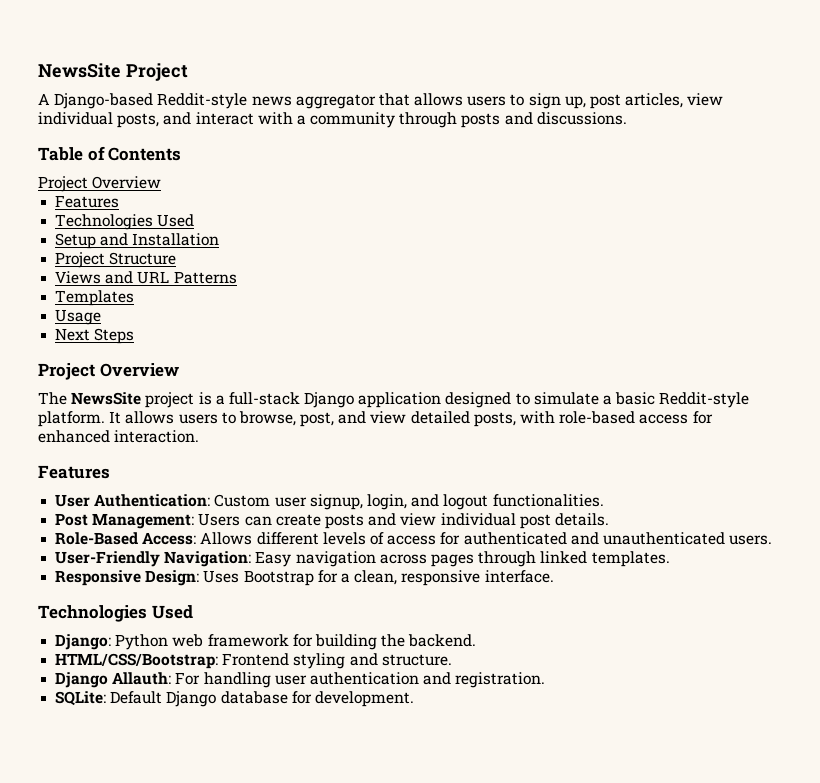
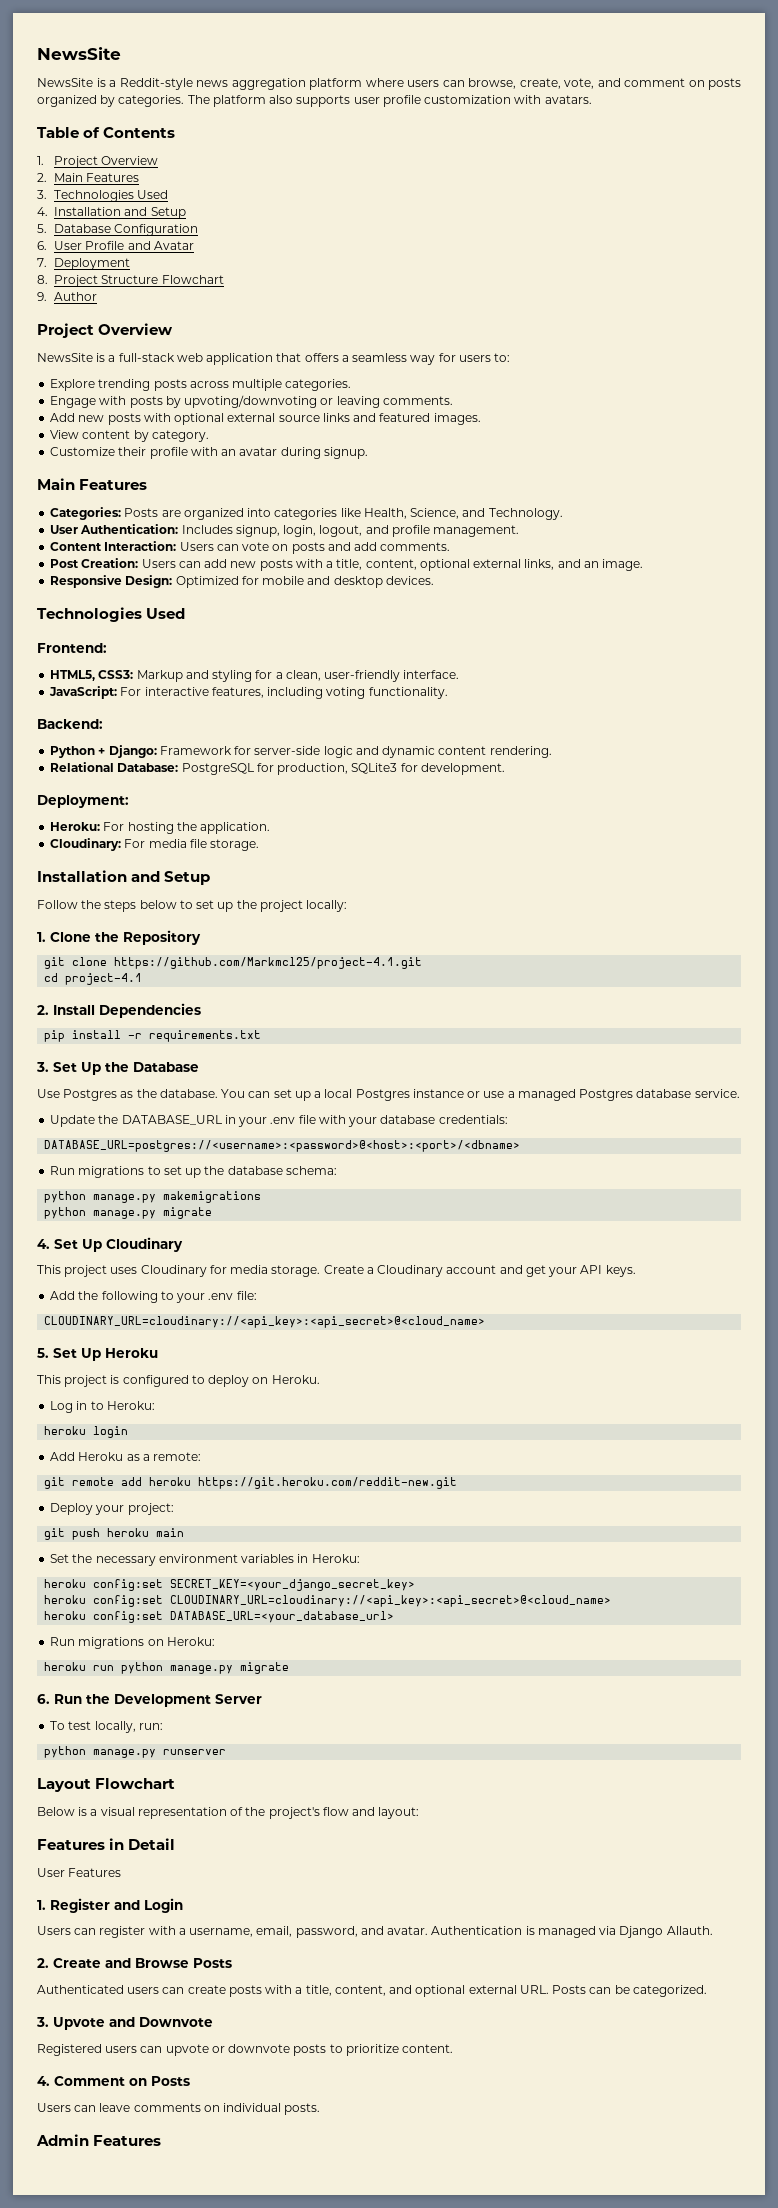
[38,63,188,81] [38,93,724,109] [38,112,627,128] NewsSite Project // A Django-based Reddit-style news aggregator that allows users to sign up, post articles, view individual posts, and interact with a community through posts and discussions. -> [37,47,121,60] [37,78,741,90] [37,95,592,107] NewsSite // NewsSite is a Reddit-style news aggregation platform where users can browse, create, vote, and comment on posts organized by categories. The platform also supports user profile customization with avatars.
[38,176,162,192] [55,195,120,208] [55,214,195,230] [55,233,220,249] [55,252,177,268] [55,271,237,284] [55,290,135,306] [55,309,102,325] [55,328,135,344] [38,363,179,380] [38,392,750,408] [38,411,713,427] [38,430,200,443] [38,465,110,479] [55,494,604,510] [55,513,609,529] [55,532,773,545] [55,551,670,567] [55,570,554,586] [38,605,193,622] [55,634,477,650] [55,653,452,669] [55,672,546,688] [55,691,414,707] Project Overview // Features // Technologies Used // Setup and Installation // Project Structure // Views and URL Patterns // Templates // Usage // Next Steps // Project Overview // The NewsSite project is a full-stack Django application designed to simulate a basic Reddit-style platform. It allows users to browse, post, and view detailed posts, with role-based access for enhanced interaction. // Features // User Authentication: Custom user signup, login, and logout functionalities. // Post Management: Users can create posts and view individual post details. // Role-Based Access: Allows different levels of access for authenticated and unauthenticated users. // User-Friendly Navigation: Easy navigation across pages through linked templates. // Responsive Design: Uses Bootstrap for a clean, responsive interface. // Technologies Used // Django: Python web framework for building the backend. // HTML/CSS/Bootstrap: Frontend styling and structure. // Django Allauth: For handling user authentication and registration. // SQLite: Default Django database for development. -> [37,156,159,168] [37,173,140,182] [37,190,169,202] [37,207,186,219] [37,224,199,236] [37,241,194,250] [37,258,131,270] [37,275,224,287] [37,292,98,301] [37,323,174,338] [37,353,511,365] [50,379,352,391] [50,395,453,408] [50,413,481,425] [50,430,209,442] [50,447,368,459] [37,478,148,490] [50,507,563,520] [50,524,520,537] [50,541,451,554] [50,558,644,571] [50,575,434,588] [37,607,186,622] [37,643,107,653] [50,670,460,682] [49,686,448,699] [37,719,103,729] [50,745,552,758] [50,762,505,775] [37,795,129,808] [50,822,271,834] [50,838,260,851] [37,870,211,885] [37,900,348,912] [37,930,201,945] [44,957,423,969] [44,973,143,985] [37,1003,201,1018] [44,1030,262,1042] [36,1062,199,1075] [37,1089,740,1101] [50,1115,508,1127] [44,1140,521,1152] [50,1166,337,1178] [44,1191,262,1203] [44,1207,213,1219] [37,1237,183,1252] [37,1265,636,1277] [50,1291,257,1303] [44,1316,486,1328] [37,1348,158,1361] [37,1375,320,1387] [50,1401,155,1413] [44,1426,129,1438] [50,1452,202,1461] [44,1477,458,1489] [50,1503,174,1515] [44,1528,185,1540] [50,1554,360,1566] [44,1579,416,1591] [44,1595,612,1607] [44,1611,395,1623] [50,1637,215,1649] [44,1662,290,1674] [37,1694,262,1707] [50,1721,163,1733] [44,1746,227,1758] [37,1778,176,1792] [37,1807,420,1819] [37,1838,176,1850] [37,1868,122,1877] [37,1898,183,1913] [37,1926,713,1938] [37,1958,232,1968] [37,1985,707,1997] [36,2017,213,2030] [37,2044,454,2056] [37,2076,190,2086] [37,2103,321,2115] [36,2134,162,2146] 1. Project Overview // 2. Main Features // 3. Technologies Used // 4. Installation and Setup // 5. Database Configuration // 6. User Profile and Avatar // 7. Deployment // 8. Project Structure Flowchart // 9. Author // Project Overview // NewsSite is a full-stack web application that offers a seamless way for users to: // Explore trending posts across multiple categories. // Engage with posts by upvoting/downvoting or leaving comments. // Add new posts with optional external source links and featured images. // View content by category. // Customize their profile with an avatar during signup. // Main Features // Categories: Posts are organized into categories like Health, Science, and Technology. // User Authentication: Includes signup, login, logout, and profile management. // Content Interaction: Users can vote on posts and add comments. // Post Creation: Users can add new posts with a title, content, optional external links, and an image. // Responsive Design: Optimized for mobile and desktop devices. // Technologies Used // Frontend: // HTML5, CSS3: Markup and styling for a clean, user-friendly interface. // JavaScript: For interactive features, including voting functionality. // Backend: // Python + Django: Framework for server-side logic and dynamic content rendering. // Relational Database: PostgreSQL for production, SQLite3 for development. // Deployment: // Heroku: For hosting the application. // Cloudinary: For media file storage. // Installation and Setup // Follow the steps below to set up the project locally: // 1. Clone the Repository // git clone https://github.com/Markmcl25/project-4.1.git // cd project-4.1 // 2. Install Dependencies // pip install -r requirements.txt // 3. Set Up the Database // Use Postgres as the database. You can set up a local Postgres instance or use a managed Postgres database service. // Update the DATABASE_URL in your .env file with your database credentials: // DATABASE_URL=postgres://<username>:<password>@<host>:<port>/<dbname> // Run migrations to set up the database schema: // python manage.py makemigrations // python manage.py migrate // 4. Set Up Cloudinary // This project uses Cloudinary for media storage. Create a Cloudinary account and get your API keys. // Add the following to your .env file: // CLOUDINARY_URL=cloudinary://<api_key>:<api_secret>@<cloud_name> // 5. Set Up Heroku // This project is configured to deploy on Heroku. // Log in to Heroku: // heroku login // Add Heroku as a remote: // git remote add heroku https://git.heroku.com/reddit-new.git // Deploy your project: // git push heroku main // Set the necessary environment variables in Heroku: // heroku config:set SECRET_KEY=<your_django_secret_key> // heroku config:set CLOUDINARY_URL=cloudinary://<api_key>:<api_secret>@<cloud_name> // heroku config:set DATABASE_URL=<your_database_url> // Run migrations on Heroku: // heroku run python manage.py migrate // 6. Run the Development Server // To test locally, run: // python manage.py runserver // Layout Flowchart // Below is a visual representation of the project's flow and layout: // Features in Detail // User Features // 1. Register and Login // Users can register with a username, email, password, and avatar. Authentication is managed via Django Allauth. // 2. Create and Browse Posts // Authenticated users can create posts with a title, content, and optional external URL. Posts can be categorized. // 3. Upvote and Downvote // Registered users can upvote or downvote posts to prioritize content. // 4. Comment on Posts // Users can leave comments on individual posts. // Admin Features

